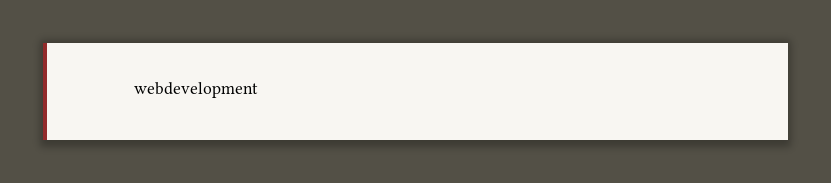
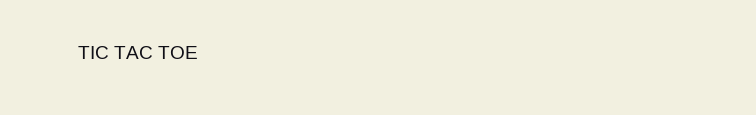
[134,82,258,98] webdevelopment -> [78,46,199,59] TIC TAC TOE

